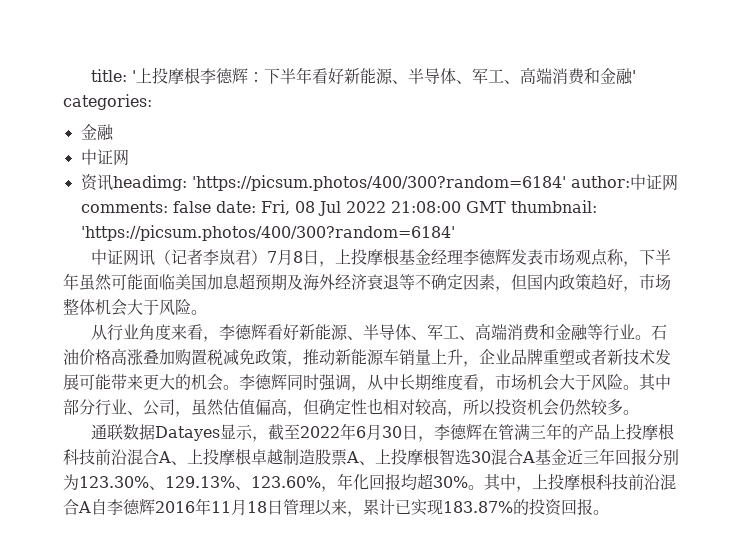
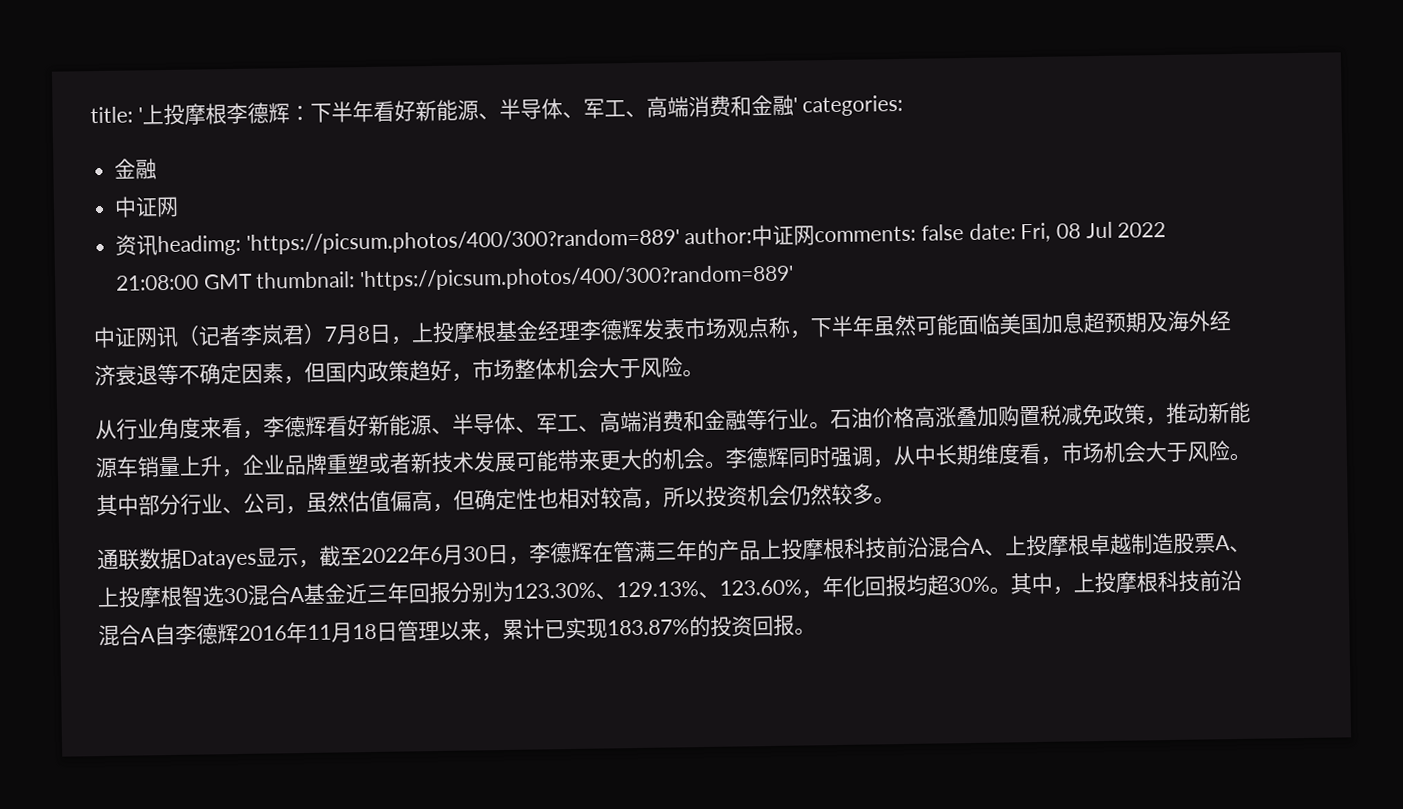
[191,175,566,191] 'https://picsum.photos/400/300?random=6184' -> [245,228,680,255] 'https://picsum.photos/400/300?random=889'
[80,225,455,241] 'https://picsum.photos/400/300?random=6184' -> [359,264,795,292] 'https://picsum.photos/400/300?random=889'

